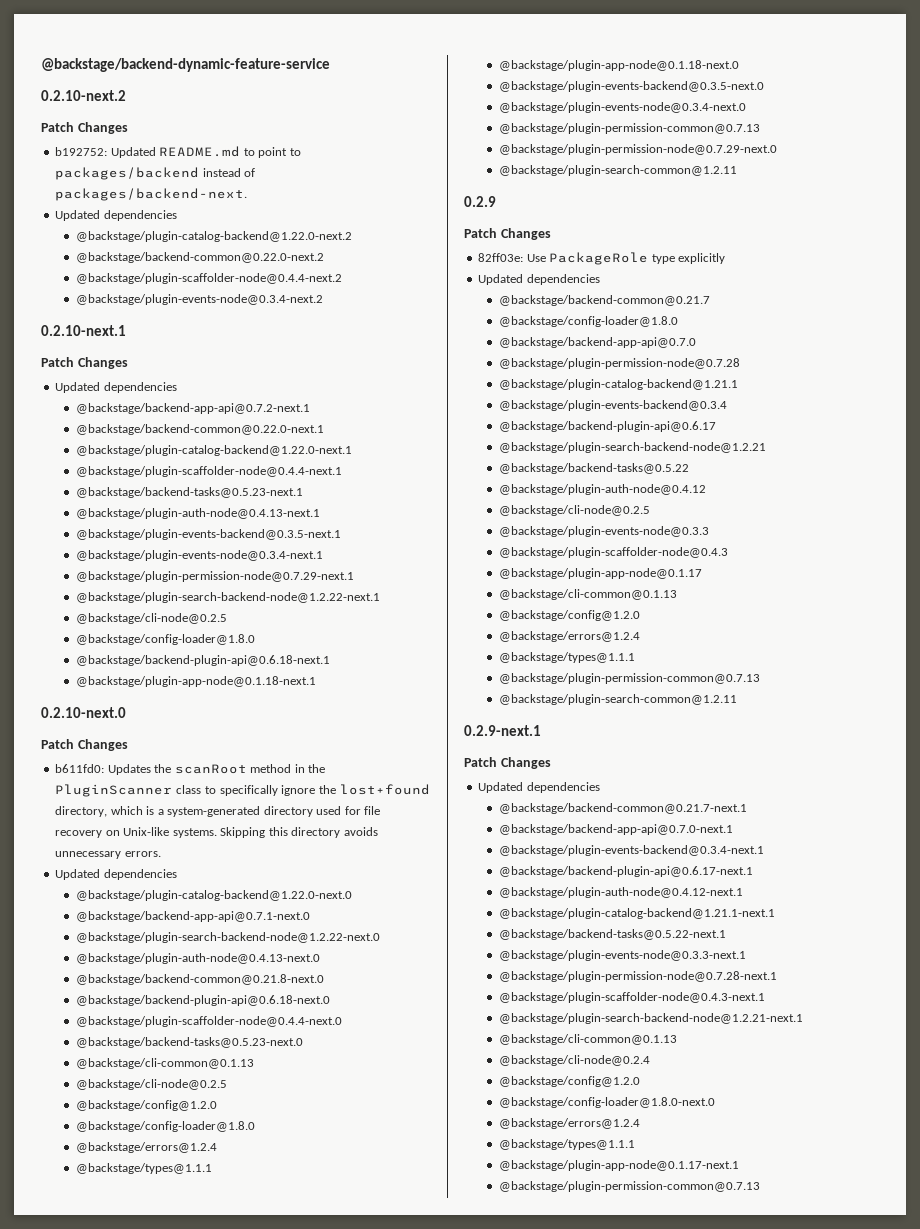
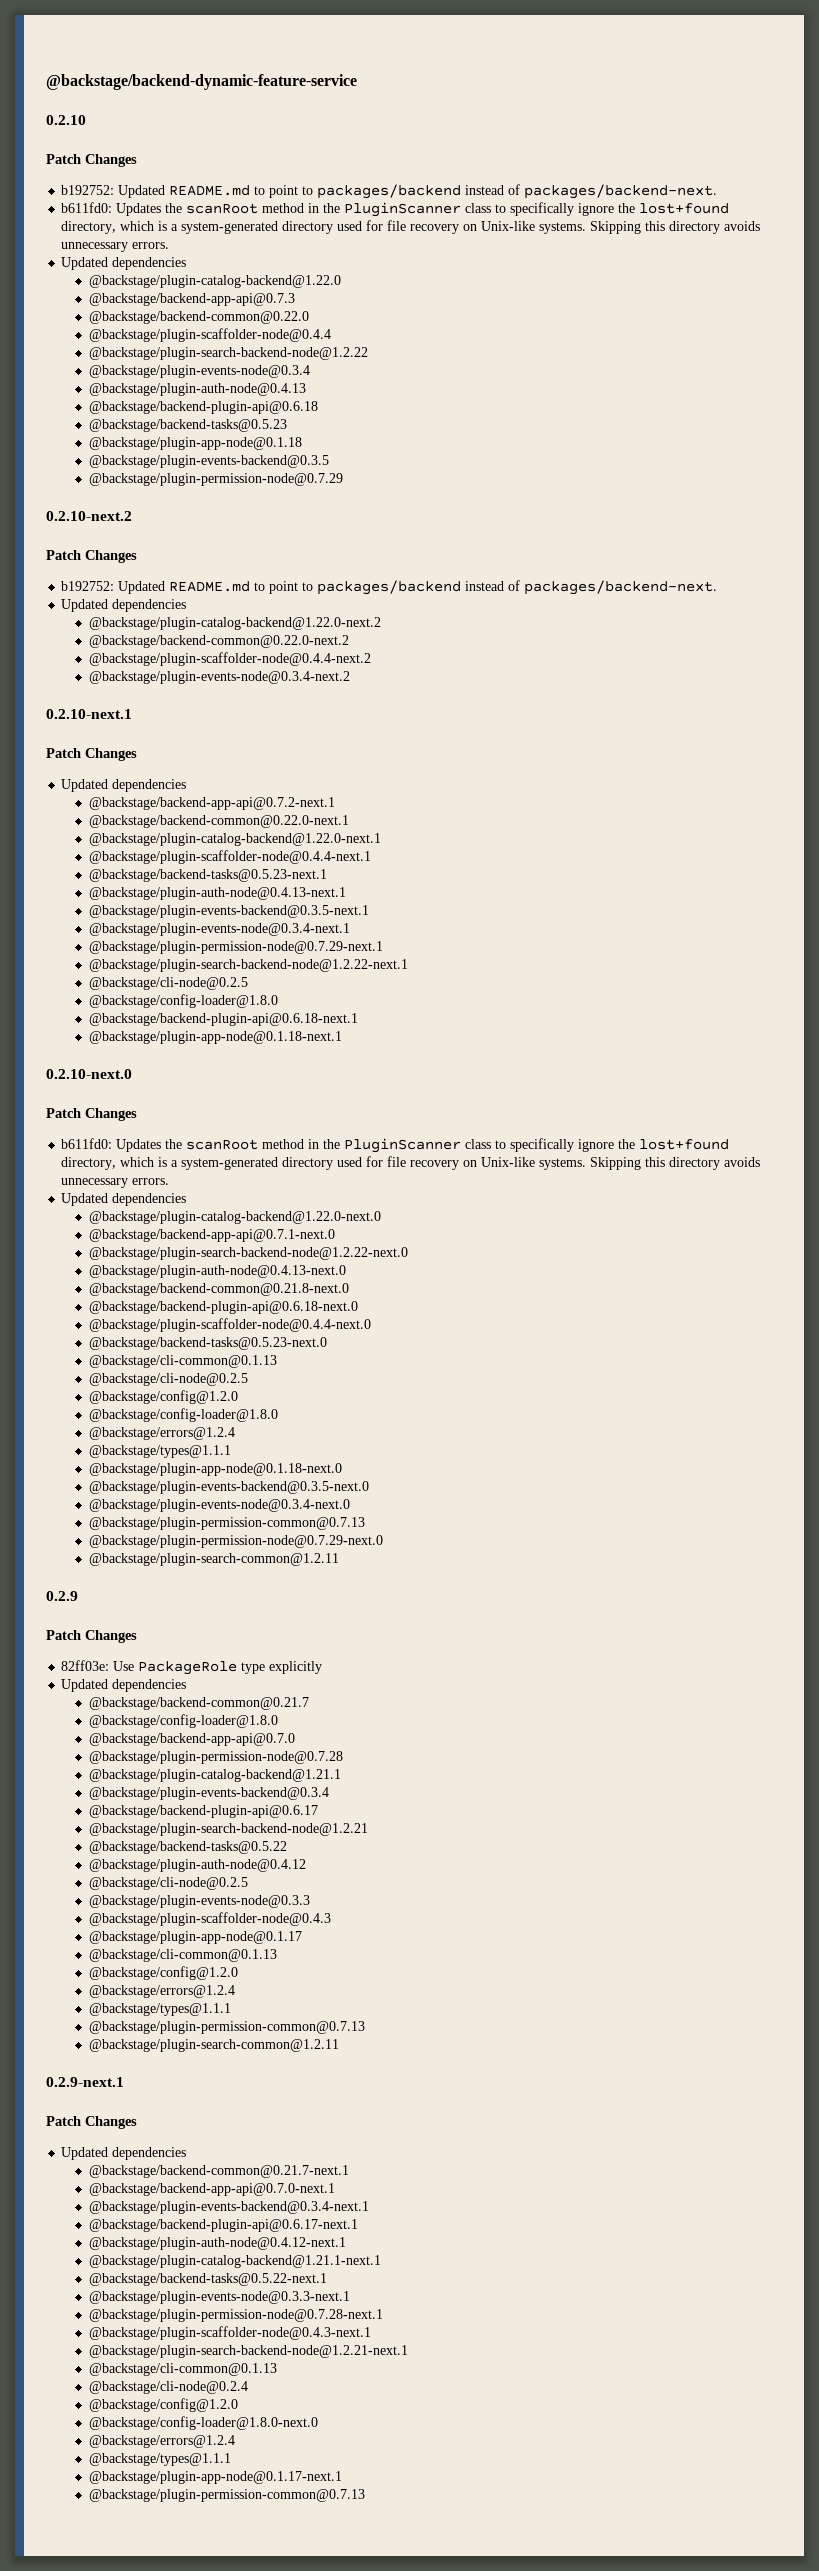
(330, 65) none -> [46,115,86,125] [46,154,137,167] [61,184,718,199] [61,202,730,217] [61,220,761,234] [61,242,170,252] [61,257,187,270] [88,275,341,288] [88,293,295,306] [88,311,309,324] [88,328,331,342] [88,347,368,360] [88,365,310,378] [88,383,306,396] [88,401,318,414] [88,419,287,432] [88,437,302,450] [88,455,329,468] [88,473,343,486] // 0.2.10 // Patch Changes // b192752: Updated README.md to point to packages/backend instead of packages/backend-next. // b611fd0: Updates the scanRoot method in the PluginScanner class to specifically ignore the lost+found directory, which is a system-generated directory used for file recovery on Unix-like systems. Skipping this directory avoids unnecessary errors. // Updated dependencies // @backstage/plugin-catalog-backend@1.22.0 // @backstage/backend-app-api@0.7.3 // @backstage/backend-common@0.22.0 // @backstage/plugin-scaffolder-node@0.4.4 // @backstage/plugin-search-backend-node@1.2.22 // @backstage/plugin-events-node@0.3.4 // @backstage/plugin-auth-node@0.4.13 // @backstage/backend-plugin-api@0.6.18 // @backstage/backend-tasks@0.5.23 // @backstage/plugin-app-node@0.1.18 // @backstage/plugin-events-backend@0.3.5 // @backstage/plugin-permission-node@0.7.29

